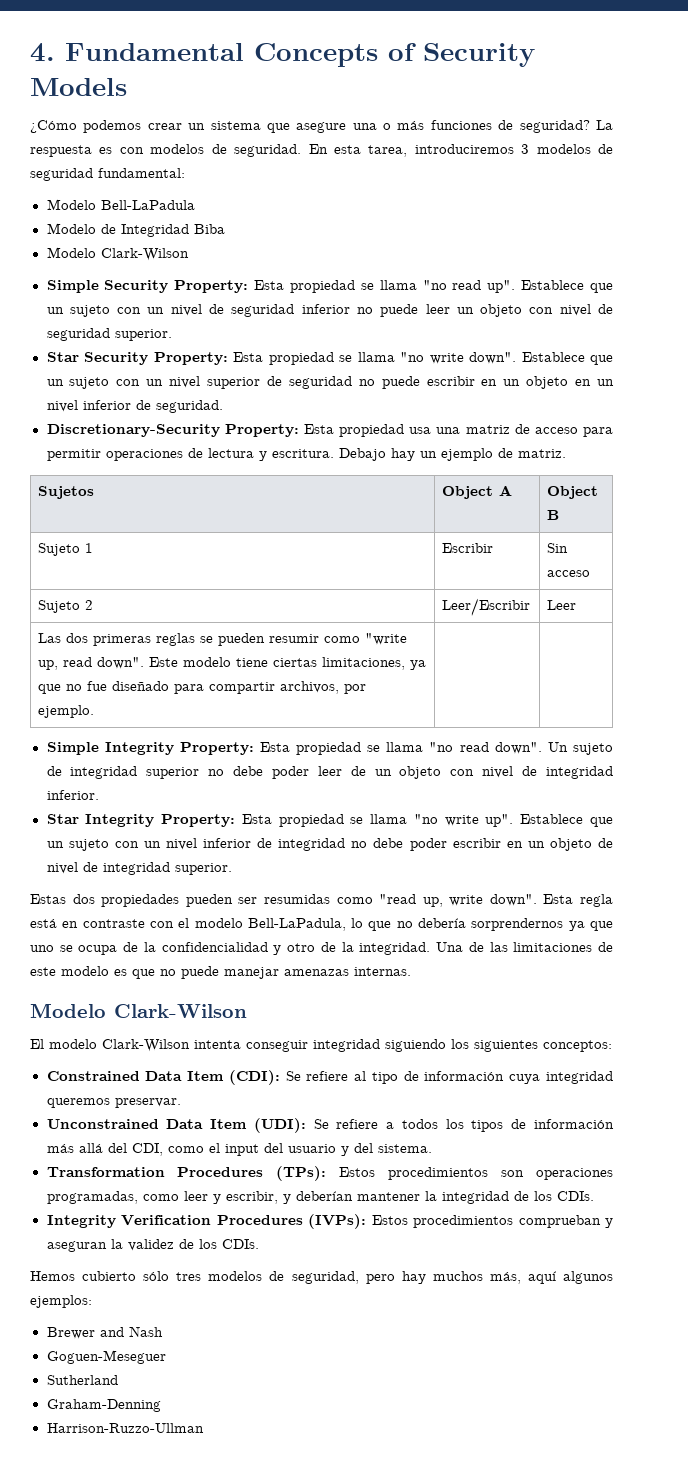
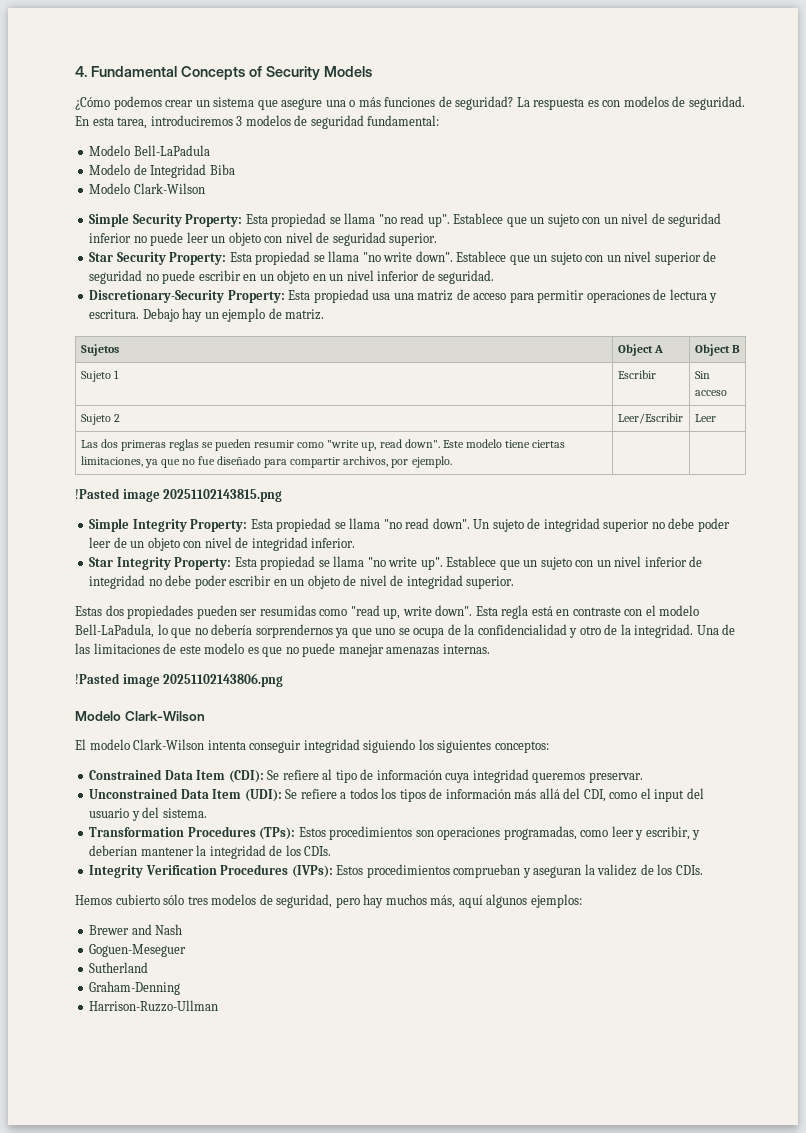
(95, 711) none -> [75,488,283,502] // !Pasted image 20251102143815.png
(411, 971) none -> [75,673,284,687] // !Pasted image 20251102143806.png

